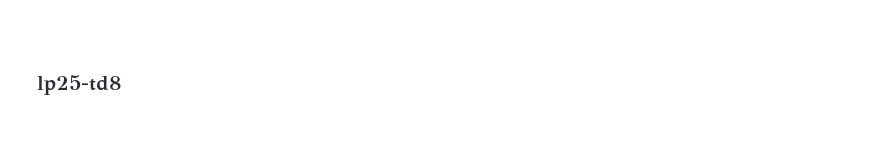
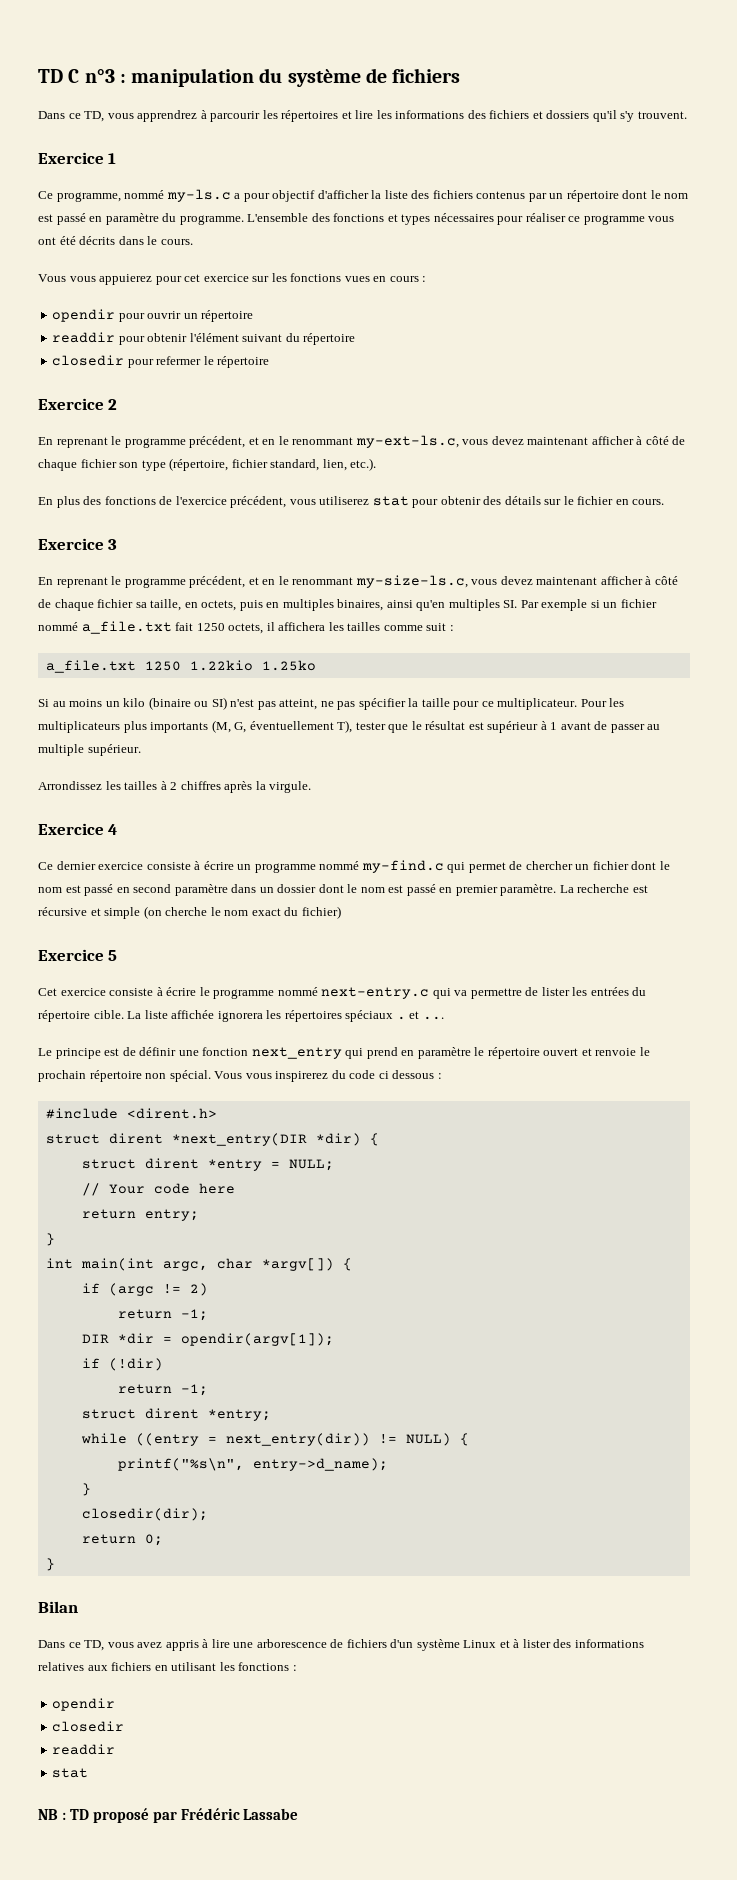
[37,75,121,95] lp25-td8 -> [38,68,461,87] [38,110,687,122] [38,152,117,164] [38,189,689,202] [38,213,675,225] [38,236,193,245] [38,273,427,285] [52,309,254,322] [52,332,356,345] [52,355,270,368] [38,398,118,410] [38,435,686,448] [38,458,377,471] [38,496,665,508] [38,538,118,550] [38,575,678,588] [38,599,657,611] [38,621,454,634] [45,660,316,673] [38,697,625,710] [38,720,661,733] [38,744,141,756] [38,781,312,793] [38,823,118,835] [38,860,670,873] [38,884,648,896] [38,906,341,919] [38,949,118,961] [38,987,647,999] [38,1010,444,1022] [38,1047,650,1059] [38,1070,442,1082] [45,1108,217,1119] [45,1133,379,1146] [81,1158,334,1171] [81,1183,235,1196] [81,1209,199,1221] [45,1233,55,1246] [45,1258,352,1271] [81,1283,208,1296] [117,1309,208,1321] [81,1333,334,1346] [81,1358,163,1371] [117,1384,208,1396] [81,1408,271,1421] [80,1433,469,1446] [117,1458,388,1471] [81,1483,91,1496] [81,1508,208,1521] [81,1534,163,1546] [45,1558,55,1571] [38,1601,78,1613] [38,1639,644,1651] [38,1662,297,1671] [52,1698,116,1711] [52,1721,125,1732] [52,1744,116,1755] [52,1768,89,1778] [38,1808,299,1823] TD C n°3 : manipulation du système de fichiers // Dans ce TD, vous apprendrez à parcourir les répertoires et lire les informations des fichiers et dossiers qu'il s'y trouvent. // Exercice 1 // Ce programme, nommé my-ls.c a pour objectif d'afficher la liste des fichiers contenus par un répertoire dont le nom est passé en paramètre du programme. L'ensemble des fonctions et types nécessaires pour réaliser ce programme vous ont été décrits dans le cours. // Vous vous appuierez pour cet exercice sur les fonctions vues en cours : // opendir pour ouvrir un répertoire // readdir pour obtenir l'élément suivant du répertoire // closedir pour refermer le répertoire // Exercice 2 // En reprenant le programme précédent, et en le renommant my-ext-ls.c, vous devez maintenant afficher à côté de chaque fichier son type (répertoire, fichier standard, lien, etc.). // En plus des fonctions de l'exercice précédent, vous utiliserez stat pour obtenir des détails sur le fichier en cours. // Exercice 3 // En reprenant le programme précédent, et en le renommant my-size-ls.c, vous devez maintenant afficher à côté de chaque fichier sa taille, en octets, puis en multiples binaires, ainsi qu'en multiples SI. Par exemple si un fichier nommé a_file.txt fait 1250 octets, il affichera les tailles comme suit : // a_file.txt 1250 1.22kio 1.25ko // Si au moins un kilo (binaire ou SI) n'est pas atteint, ne pas spécifier la taille pour ce multiplicateur. Pour les multiplicateurs plus importants (M, G, éventuellement T), tester que le résultat est supérieur à 1 avant de passer au multiple supérieur. // Arrondissez les tailles à 2 chiffres après la virgule. // Exercice 4 // Ce dernier exercice consiste à écrire un programme nommé my-find.c qui permet de chercher un fichier dont le nom est passé en second paramètre dans un dossier dont le nom est passé en premier paramètre. La recherche est récursive et simple (on cherche le nom exact du fichier) // Exercice 5 // Cet exercice consiste à écrire le programme nommé next-entry.c qui va permettre de lister les entrées du répertoire cible. La liste affichée ignorera les répertoires spéciaux . et ... // Le principe est de définir une fonction next_entry qui prend en paramètre le répertoire ouvert et renvoie le prochain répertoire non spécial. Vous vous inspirerez du code ci dessous : // #include <dirent.h> // struct dirent *next_entry(DIR *dir) { // struct dirent *entry = NULL; // // Your code here // return entry; // } // int main(int argc, char *argv[]) { // if (argc != 2) // return -1; // DIR *dir = opendir(argv[1]); // if (!dir) // return -1; // struct dirent *entry; // while ((entry = next_entry(dir)) != NULL) { // printf("%s\n", entry->d_name); // } // closedir(dir); // return 0; // } // Bilan // Dans ce TD, vous avez appris à lire une arborescence de fichiers d'un système Linux et à lister des informations relatives aux fichiers en utilisant les fonctions : // opendir // closedir // readdir // stat // NB : TD proposé par Frédéric Lassabe

